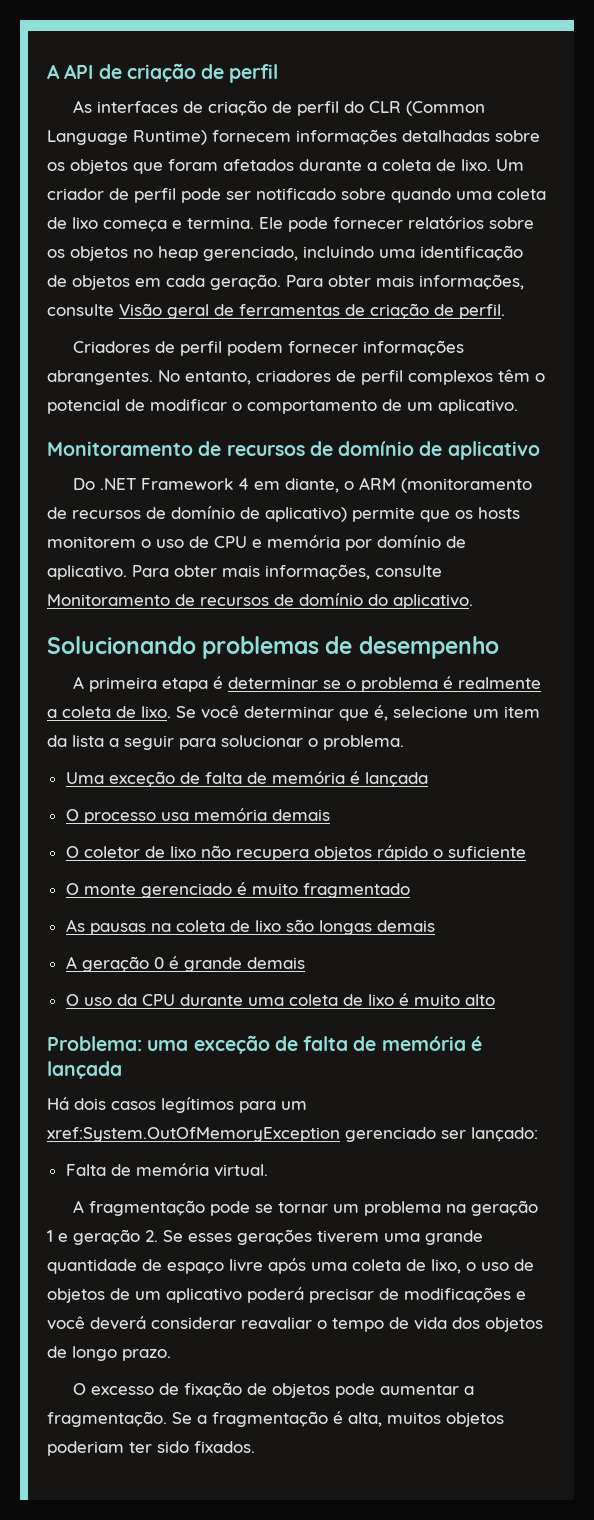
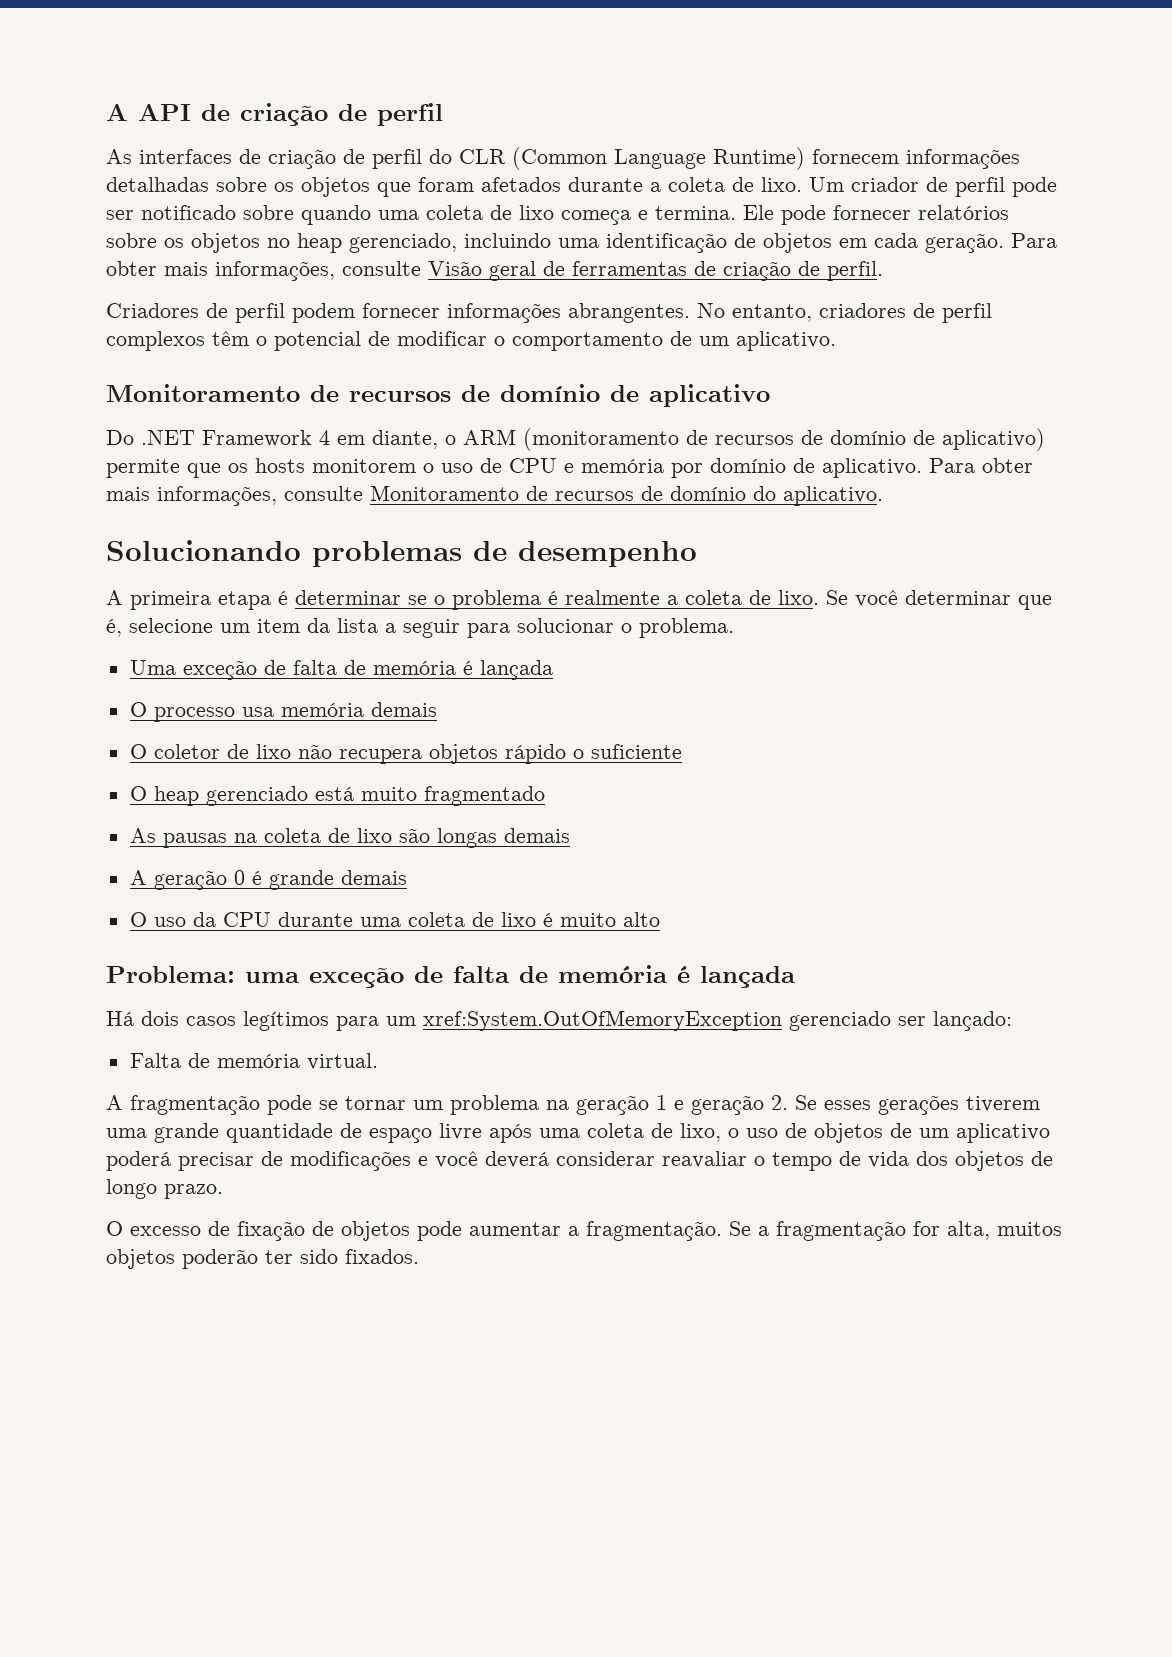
[83,882,247,898] monte gerenciado é -> [153,786,354,806] heap gerenciado está
[333,1411,343,1424] é -> [913,1221,940,1236] for
[47,1441,124,1456] poderiam -> [182,1249,258,1269] poderão

